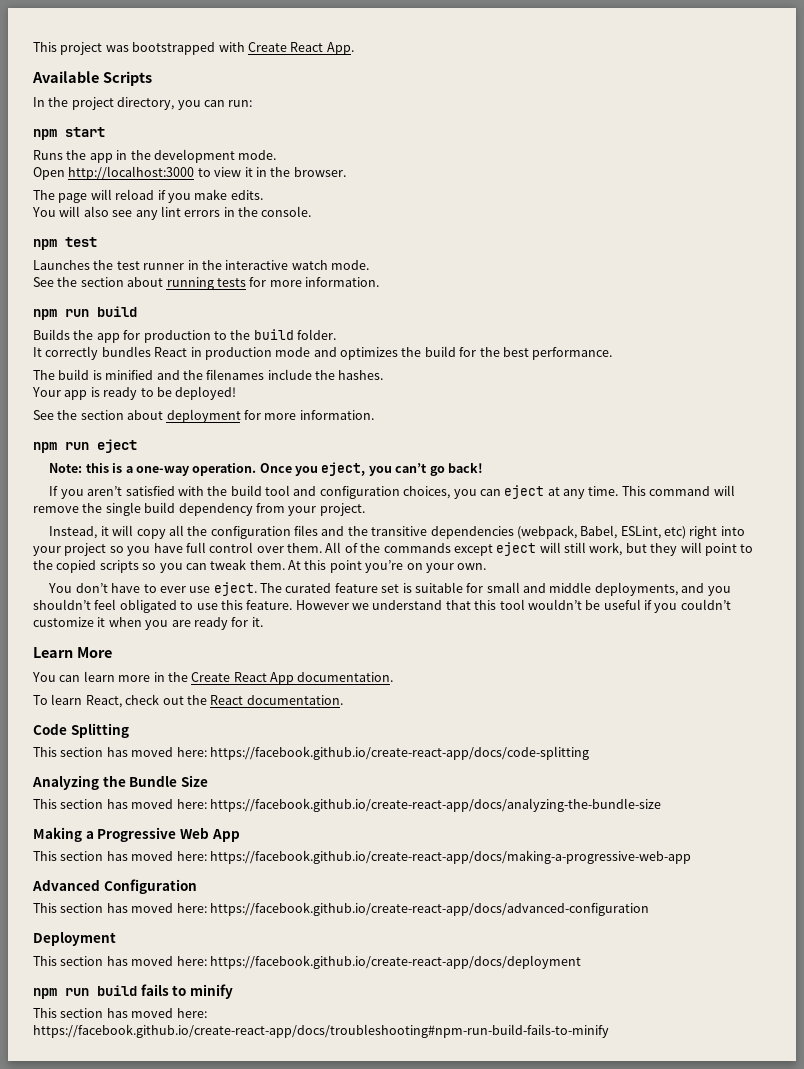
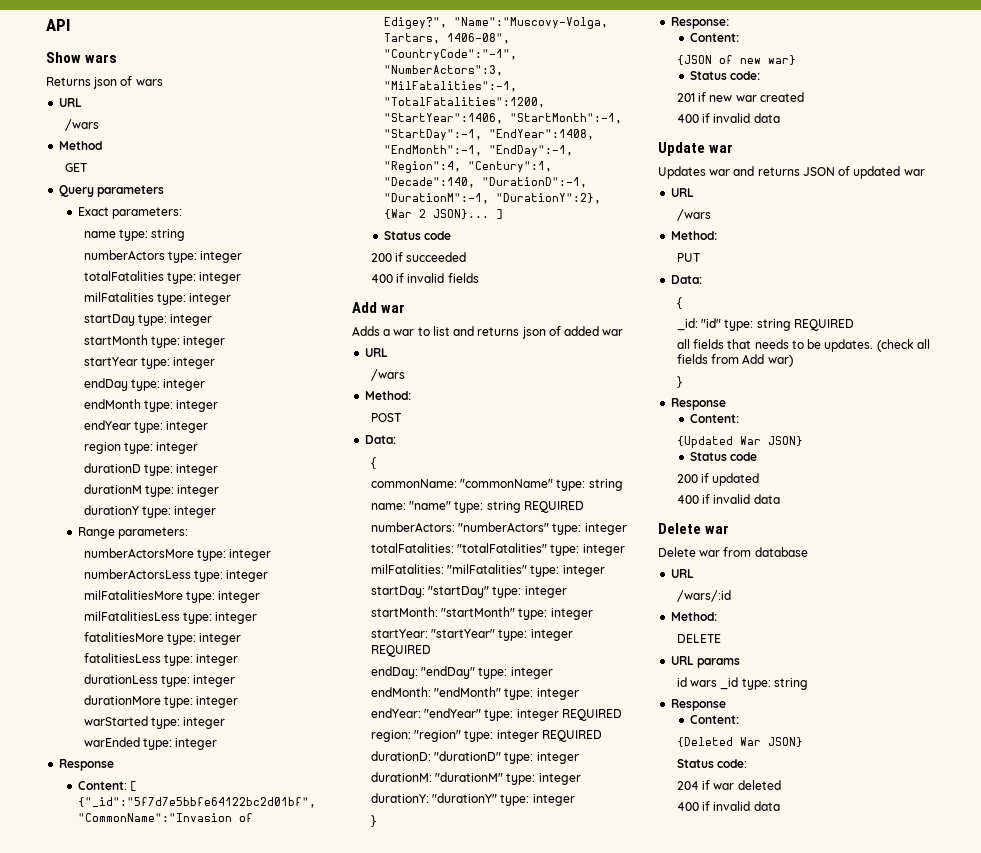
[33,42,354,55] [32,71,152,86] [33,97,253,110] [33,127,105,140] [33,149,277,163] [33,166,346,180] [33,189,263,203] [32,206,312,220] [33,237,97,250] [33,260,369,270] [33,277,379,290] [33,306,137,320] [33,329,336,343] [33,346,613,360] [33,369,384,380] [32,386,237,400] [33,409,374,423] [33,439,137,453] [49,462,483,476] [49,485,735,499] [33,502,365,516] [49,525,745,539] [33,542,754,556] [33,559,487,573] [48,582,731,596] [33,599,731,613] [33,617,263,630] [33,647,112,658] [32,671,394,685] [33,694,343,708] [33,723,129,738] [33,746,589,760] [32,775,208,790] [33,798,661,812] [33,827,240,842] [33,850,691,864] [32,879,197,894] [33,902,649,916] [33,932,116,946] [33,955,581,969] [33,984,233,999] [33,1008,207,1018] [33,1024,609,1038] This project was bootstrapped with Create React App. // Available Scripts // In the project directory, you can run: // npm start // Runs the app in the development mode. // Open http://localhost:3000 to view it in the browser. // The page will reload if you make edits. // You will also see any lint errors in the console. // npm test // Launches the test runner in the interactive watch mode. // See the section about running tests for more information. // npm run build // Builds the app for production to the build folder. // It correctly bundles React in production mode and optimizes the build for the best performance. // The build is minified and the filenames include the hashes. // Your app is ready to be deployed! // See the section about deployment for more information. // npm run eject // Note: this is a one-way operation. Once you eject, you can’t go back! // If you aren’t satisfied with the build tool and configuration choices, you can eject at any time. This command will remove the single build dependency from your project. // Instead, it will copy all the configuration files and the transitive dependencies (webpack, Babel, ESLint, etc) right into your project so you have full control over them. All of the commands except eject will still work, but they will point to the copied scripts so you can tweak them. At this point you’re on your own. // You don’t have to ever use eject. The curated feature set is suitable for small and middle deployments, and you shouldn’t feel obligated to use this feature. However we understand that this tool wouldn’t be useful if you couldn’t customize it when you are ready for it. // Learn More // You can learn more in the Create React App documentation. // To learn React, check out the React documentation. // Code Splitting // This section has moved here: https://facebook.github.io/create-react-app/docs/code-splitting // Analyzing the Bundle Size // This section has moved here: https://facebook.github.io/create-react-app/docs/analyzing-the-bundle-size // Making a Progressive Web App // This section has moved here: https://facebook.github.io/create-react-app/docs/making-a-progressive-web-app // Advanced Configuration // This section has moved here: https://facebook.github.io/create-react-app/docs/advanced-configuration // Deployment // This section has moved here: https://facebook.github.io/create-react-app/docs/deployment // npm run build fails to minify // This section has moved here: https://facebook.github.io/create-react-app/docs/troubleshooting#npm-run-build-fails-to-minify -> [46,19,70,31] [46,52,118,63] [46,76,163,89] [59,98,83,107] [64,119,99,131] [59,141,103,150] [64,163,88,172] [59,185,165,197] [78,207,183,219] [83,229,186,241] [83,250,243,263] [83,271,242,284] [83,292,232,305] [83,314,213,326] [83,335,226,348] [83,357,216,369] [83,378,206,391] [83,399,219,412] [83,420,209,433] [83,442,199,454] [83,463,219,476] [83,484,220,497] [83,505,217,518] [78,527,189,539] [83,548,272,561] [83,569,269,582] [83,590,261,603] [83,611,258,624] [83,632,242,645] [83,653,239,666] [83,674,236,687] [83,695,239,708] [83,716,226,729] [83,737,218,750] [59,759,115,771] [78,781,138,791] [78,797,317,808] [78,813,254,822] [384,17,609,29] [384,33,511,44] [384,49,518,61] [384,65,504,76] [384,81,518,92] [384,97,546,108] [384,113,623,124] [384,129,595,141] [384,145,574,157] [384,161,553,173] [384,177,588,188] [384,193,602,204] [384,209,504,219] [384,231,452,240] [370,252,467,262] [370,273,479,283] [352,302,406,313] [352,326,624,339] [365,348,389,357] [370,369,405,381] [365,391,412,400] [370,413,402,422] [365,435,397,444] [370,457,376,469] [370,479,623,491] [370,501,584,513] [370,522,627,535] [370,543,625,556] [370,564,605,577] [370,586,567,598] [370,607,593,620] [370,629,573,641] [370,645,431,657] [370,666,553,679] [370,687,579,700] [370,708,622,721] [370,730,602,742] [370,751,579,764] [370,772,581,785] [370,793,575,806] [370,815,376,827] [671,17,730,29] [690,33,740,42] [676,55,796,65] [690,71,761,80] [676,92,804,102] [676,113,780,123] [658,142,734,156] [658,166,925,179] [671,188,695,197] [676,209,711,221] [671,231,718,240] [676,253,701,262] [671,275,703,284] [676,297,682,309] [676,318,854,331] [676,339,930,352] [676,354,793,367] [676,376,682,388] [671,398,727,410] [690,414,740,423] [676,436,803,448] [690,452,758,461] [676,473,760,486] [676,494,780,504] [658,523,730,534] [658,547,808,557] [671,569,695,578] [676,590,731,602] [671,612,718,621] [676,634,721,643] [671,656,741,668] [676,677,808,690] [671,699,727,711] [690,715,740,724] [676,737,803,747] [676,759,748,768] [676,780,781,790] [676,801,780,811] API // Show wars // Returns json of wars // URL // /wars // Method // GET // Query parameters // Exact parameters: // name type: string // numberActors type: integer // totalFatalities type: integer // milFatalities type: integer // startDay type: integer // startMonth type: integer // startYear type: integer // endDay type: integer // endMonth type: integer // endYear type: integer // region type: integer // durationD type: integer // durationM type: integer // durationY type: integer // Range parameters: // numberActorsMore type: integer // numberActorsLess type: integer // milFatalitiesMore type: integer // milFatalitiesLess type: integer // fatalitiesMore type: integer // fatalitiesLess type: integer // durationLess type: integer // durationMore type: integer // warStarted type: integer // warEnded type: integer // Response // Content: [ {"_id":"5f7d7e5bbfe64122bc2d01bf", "CommonName":"Invasion of Edigey?", "Name":"Muscovy-Volga, Tartars, 1406-08", "CountryCode":"-1", "NumberActors":3, "MilFatalities":-1, "TotalFatalities":1200, "StartYear":1406, "StartMonth":-1, "StartDay":-1, "EndYear":1408, "EndMonth":-1, "EndDay":-1, "Region":4, "Century":1, "Decade":140, "DurationD":-1, "DurationM":-1, "DurationY":2}, {War 2 JSON}... ] // Status code // 200 if succeeded // 400 if invalid fields // Add war // Adds a war to list and returns json of added war // URL // /wars // Method: // POST // Data: // { // commonName: "commonName" type: string // name: "name" type: string REQUIRED // numberActors: "numberActors" type: integer // totalFatalities: "totalFatalities" type: integer // milFatalities: "milFatalities" type: integer // startDay: "startDay" type: integer // startMonth: "startMonth" type: integer // startYear: "startYear" type: integer REQUIRED // endDay: "endDay" type: integer // endMonth: "endMonth" type: integer // endYear: "endYear" type: integer REQUIRED // region: "region" type: integer REQUIRED // durationD: "durationD" type: integer // durationM: "durationM" type: integer // durationY: "durationY" type: integer // } // Response: // Content: // {JSON of new war} // Status code: // 201 if new war created // 400 if invalid data // Update war // Updates war and returns JSON of updated war // URL // /wars // Method: // PUT // Data: // { // _id: "id" type: string REQUIRED // all fields that needs to be updates. (check all fields from Add war) // } // Response // Content: // {Updated War JSON} // Status code // 200 if updated // 400 if invalid data // Delete war // Delete war from database // URL // /wars/:id // Method: // DELETE // URL params // id wars _id type: string // Response // Content: // {Deleted War JSON} // Status code: // 204 if war deleted // 400 if invalid data

